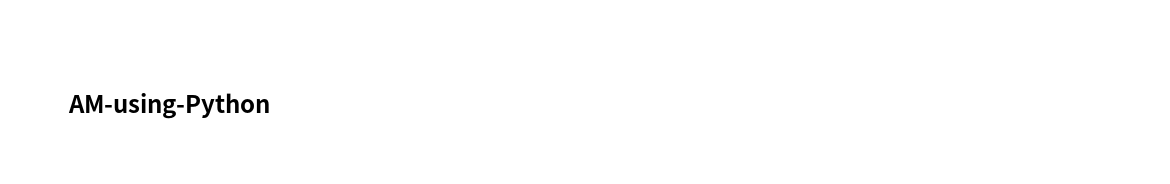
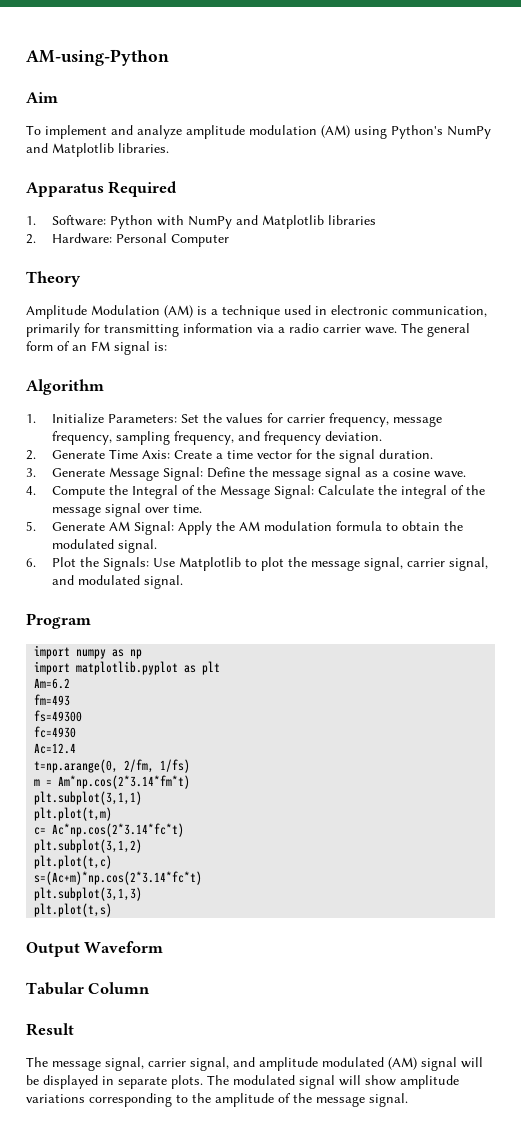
(270, 106) none -> [26,92,58,103] [26,125,491,139] [26,143,169,157] [26,181,178,197] [26,215,377,229] [26,233,230,247] [26,271,81,287] [26,305,487,319] [26,323,470,337] [26,341,167,355] [26,379,104,395] [26,413,443,427] [52,431,383,445] [26,449,434,463] [26,467,467,481] [26,485,486,499] [52,503,203,517] [26,521,464,535] [52,539,158,553] [26,557,489,571] [52,575,184,589] [26,613,91,629] [34,645,143,659] [34,661,221,675] [34,678,71,689] [34,694,71,706] [34,710,83,722] [34,726,77,738] [34,743,77,754] [34,759,191,773] [34,775,191,789] [34,791,143,805] [34,807,113,821] [34,823,185,837] [34,839,143,853] [34,855,113,869] [34,871,203,885] [34,887,143,901] [34,903,113,917] [26,941,164,957] [26,982,151,995] [26,1023,74,1036] [26,1057,483,1071] [26,1075,459,1089] [26,1093,408,1107] // Aim // To implement and analyze amplitude modulation (AM) using Python's NumPy and Matplotlib libraries. // Apparatus Required // 1. Software: Python with NumPy and Matplotlib libraries // 2. Hardware: Personal Computer // Theory // Amplitude Modulation (AM) is a technique used in electronic communication, primarily for transmitting information via a radio carrier wave. The general form of an FM signal is: // Algorithm // 1. Initialize Parameters: Set the values for carrier frequency, message frequency, sampling frequency, and frequency deviation. // 2. Generate Time Axis: Create a time vector for the signal duration. // 3. Generate Message Signal: Define the message signal as a cosine wave. // 4. Compute the Integral of the Message Signal: Calculate the integral of the message signal over time. // 5. Generate AM Signal: Apply the AM modulation formula to obtain the modulated signal. // 6. Plot the Signals: Use Matplotlib to plot the message signal, carrier signal, and modulated signal. // Program // import numpy as np // import matplotlib.pyplot as plt // Am=6.2 // fm=493 // fs=49300 // fc=4930 // Ac=12.4 // t=np.arange(0, 2/fm, 1/fs) // m = Am*np.cos(2*3.14*fm*t) // plt.subplot(3,1,1) // plt.plot(t,m) // c= Ac*np.cos(2*3.14*fc*t) // plt.subplot(3,1,2) // plt.plot(t,c) // s=(Ac+m)*np.cos(2*3.14*fc*t) // plt.subplot(3,1,3) // plt.plot(t,s) // Output Waveform // Tabular Column // Result // The message signal, carrier signal, and amplitude modulated (AM) signal will be displayed in separate plots. The modulated signal will show amplitude variations corresponding to the amplitude of the message signal.

